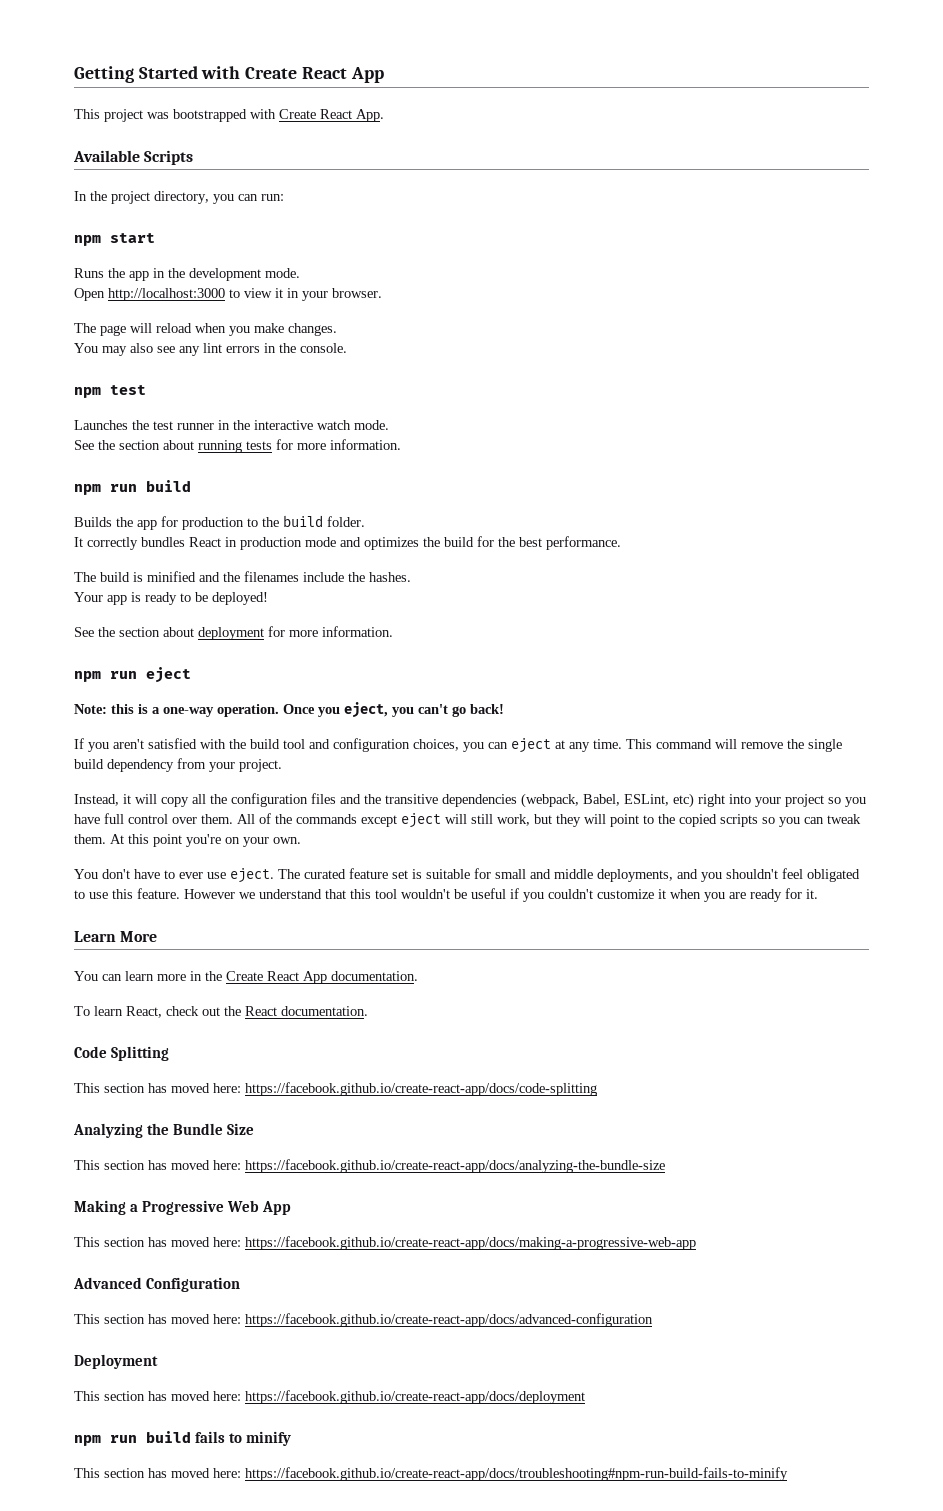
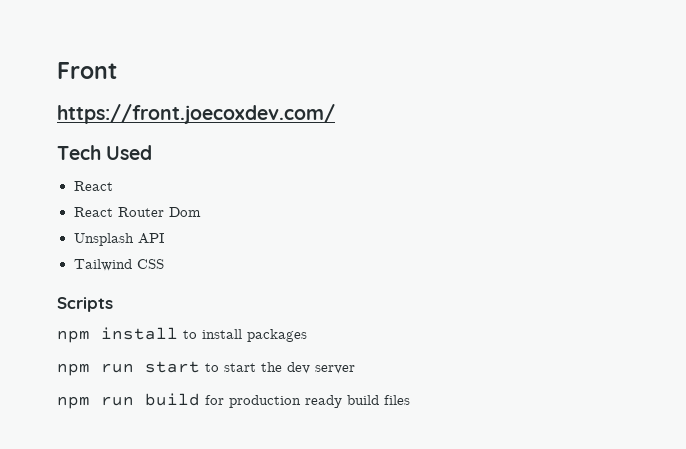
[74,66,384,83] [74,109,384,122] [73,150,194,165] [74,191,284,204] [74,233,155,246] [74,268,300,281] [74,288,382,301] [74,323,337,336] [74,343,347,356] [74,385,146,398] [74,420,389,430] [74,439,401,453] [74,480,191,495] [74,515,365,530] [74,536,621,550] [74,571,411,582] [74,592,268,605] [74,626,393,640] [74,667,191,683] [74,702,504,718] [74,738,842,753] [74,758,282,772] [74,793,866,808] [74,813,861,828] [74,834,301,847] [74,868,860,883] [74,888,818,902] [74,931,158,942] [74,971,418,984] [74,1006,368,1018] [74,1046,170,1061] [74,1082,597,1096] [73,1123,255,1138] [74,1159,665,1173] [74,1200,292,1215] [74,1236,696,1250] [73,1277,241,1292] [74,1313,653,1327] [74,1354,158,1369] [74,1390,585,1404] [74,1431,292,1446] [74,1467,788,1481] Getting Started with Create React App // This project was bootstrapped with Create React App. // Available Scripts // In the project directory, you can run: // npm start // Runs the app in the development mode. // Open http://localhost:3000 to view it in your browser. // The page will reload when you make changes. // You may also see any lint errors in the console. // npm test // Launches the test runner in the interactive watch mode. // See the section about running tests for more information. // npm run build // Builds the app for production to the build folder. // It correctly bundles React in production mode and optimizes the build for the best performance. // The build is minified and the filenames include the hashes. // Your app is ready to be deployed! // See the section about deployment for more information. // npm run eject // Note: this is a one-way operation. Once you eject, you can't go back! // If you aren't satisfied with the build tool and configuration choices, you can eject at any time. This command will remove the single build dependency from your project. // Instead, it will copy all the configuration files and the transitive dependencies (webpack, Babel, ESLint, etc) right into your project so you have full control over them. All of the commands except eject will still work, but they will point to the copied scripts so you can tweak them. At this point you're on your own. // You don't have to ever use eject. The curated feature set is suitable for small and middle deployments, and you shouldn't feel obligated to use this feature. However we understand that this tool wouldn't be useful if you couldn't customize it when you are ready for it. // Learn More // You can learn more in the Create React App documentation. // To learn React, check out the React documentation. // Code Splitting // This section has moved here: https://facebook.github.io/create-react-app/docs/code-splitting // Analyzing the Bundle Size // This section has moved here: https://facebook.github.io/create-react-app/docs/analyzing-the-bundle-size // Making a Progressive Web App // This section has moved here: https://facebook.github.io/create-react-app/docs/making-a-progressive-web-app // Advanced Configuration // This section has moved here: https://facebook.github.io/create-react-app/docs/advanced-configuration // Deployment // This section has moved here: https://facebook.github.io/create-react-app/docs/deployment // npm run build fails to minify // This section has moved here: https://facebook.github.io/create-react-app/docs/troubleshooting#npm-run-build-fails-to-minify -> [57,62,117,79] [57,104,335,124] [57,145,153,160] [73,181,113,191] [73,207,201,217] [73,233,164,246] [73,259,164,271] [57,297,113,312] [57,327,307,343] [57,361,355,376] [57,393,410,409] Front // https://front.joecoxdev.com/ // Tech Used // React // React Router Dom // Unsplash API // Tailwind CSS // Scripts // npm install to install packages // npm run start to start the dev server // npm run build for production ready build files

